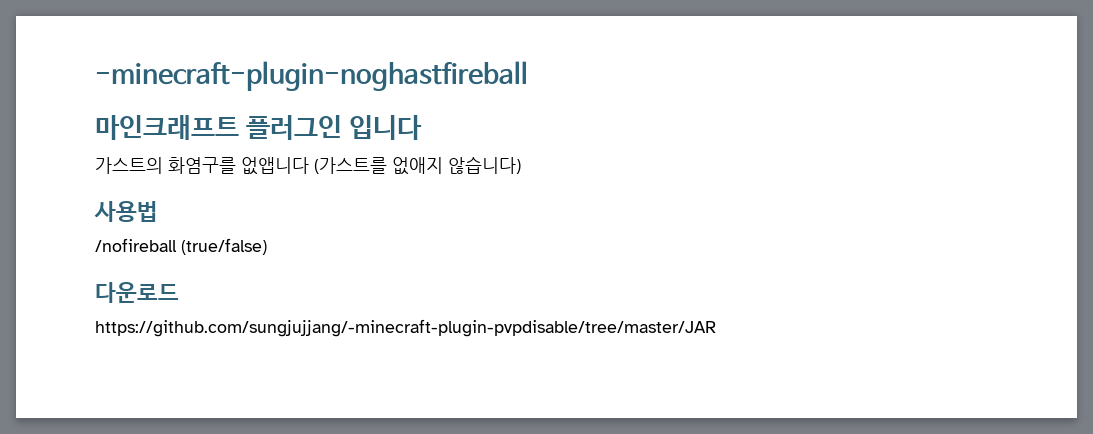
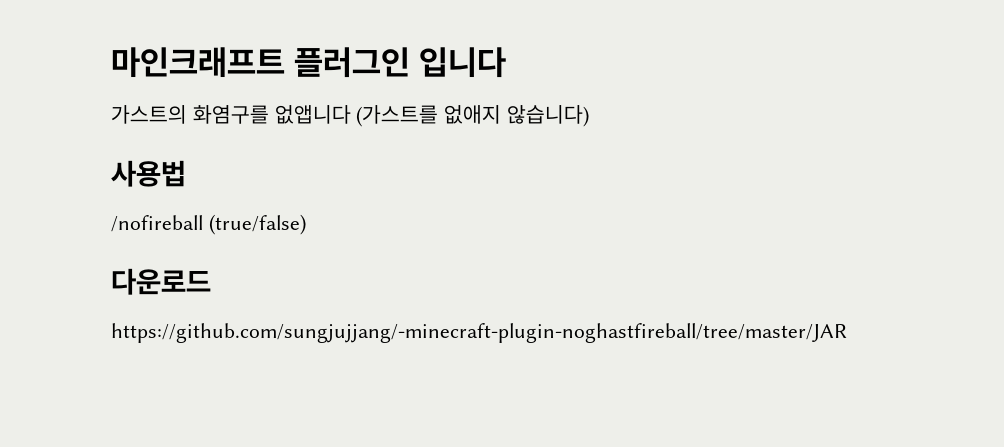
[95,61,528,91] -minecraft-plugin-noghastfireball // -> (111, 62) none
[95,319,716,337] https://github.com/sungjujjang/-minecraft-plugin-pvpdisable/tree/master/JAR -> [111,323,847,343] https://github.com/sungjujjang/-minecraft-plugin-noghastfireball/tree/master/JAR

